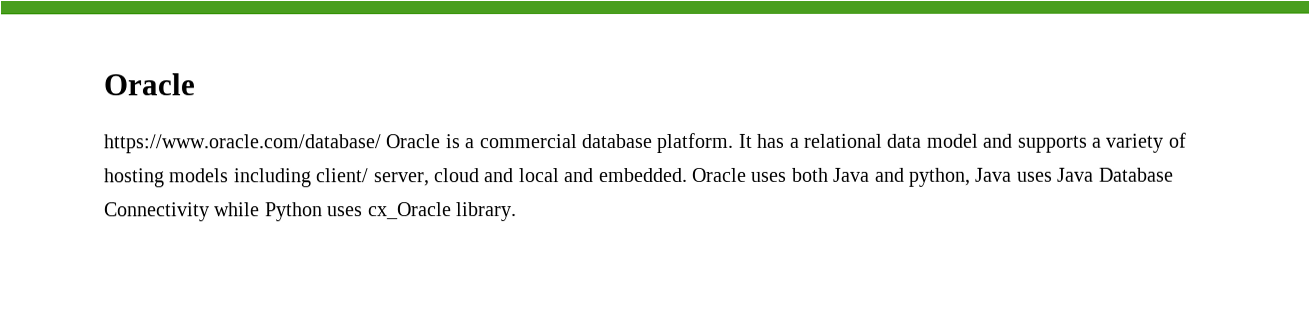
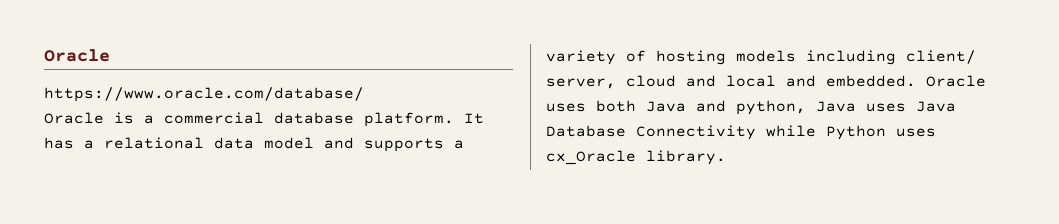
(381, 144) none -> (364, 94) //

